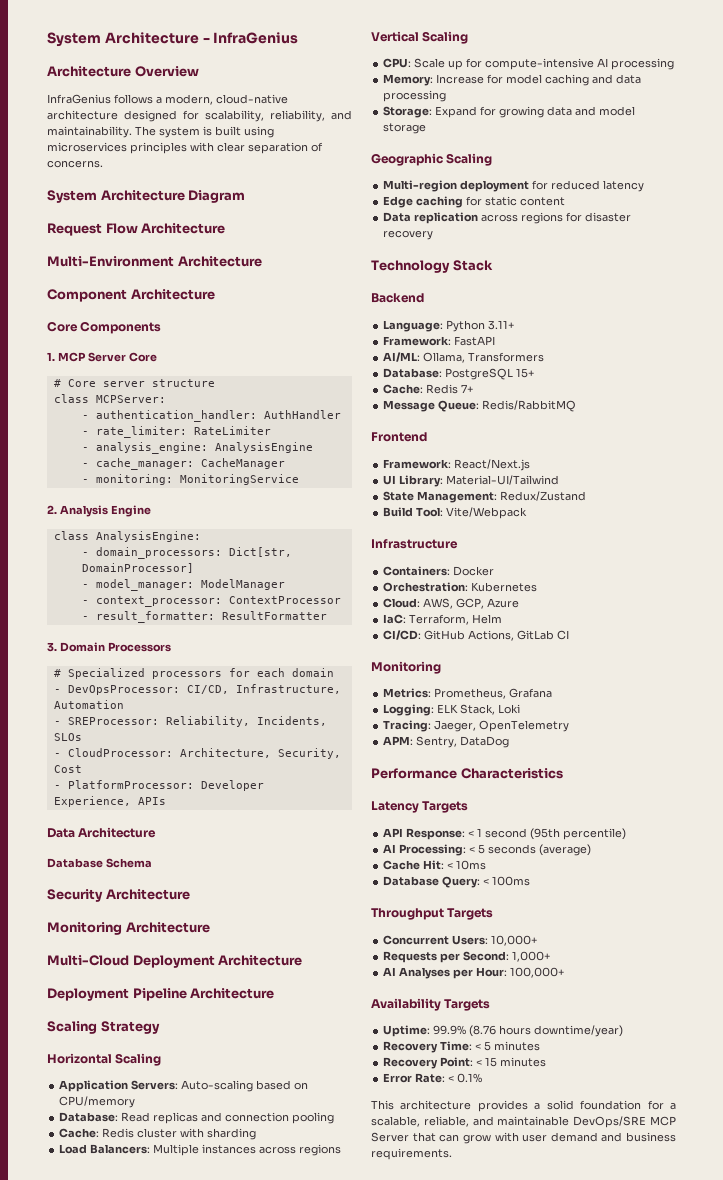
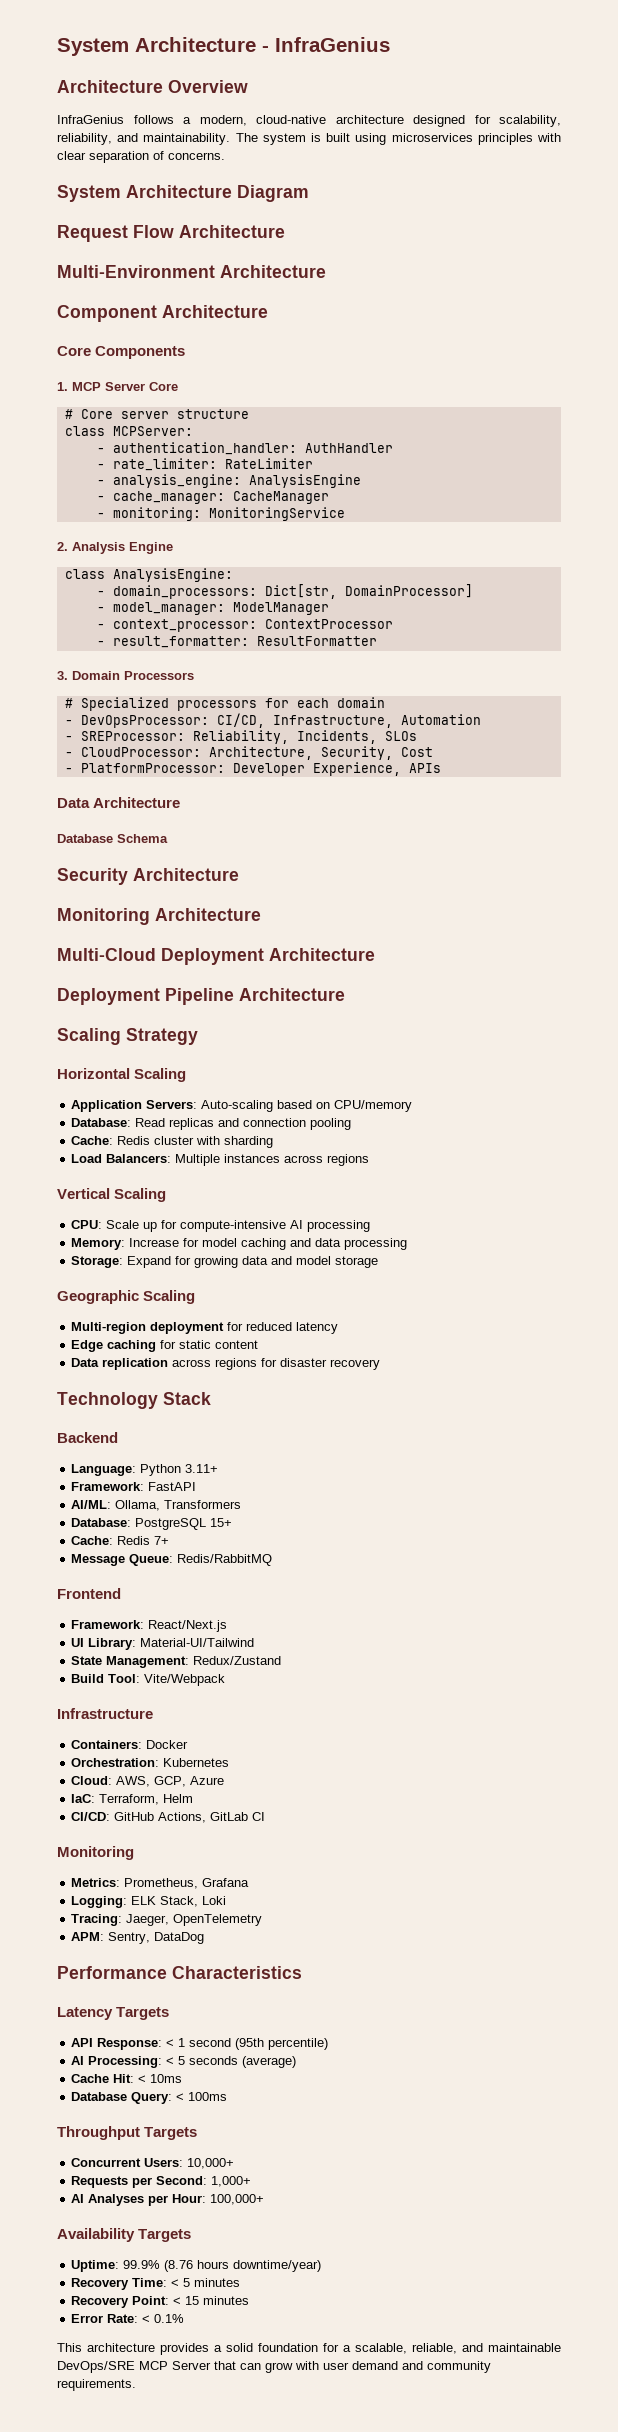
[626,1132,676,1142] business -> [427,2361,491,2373] community

